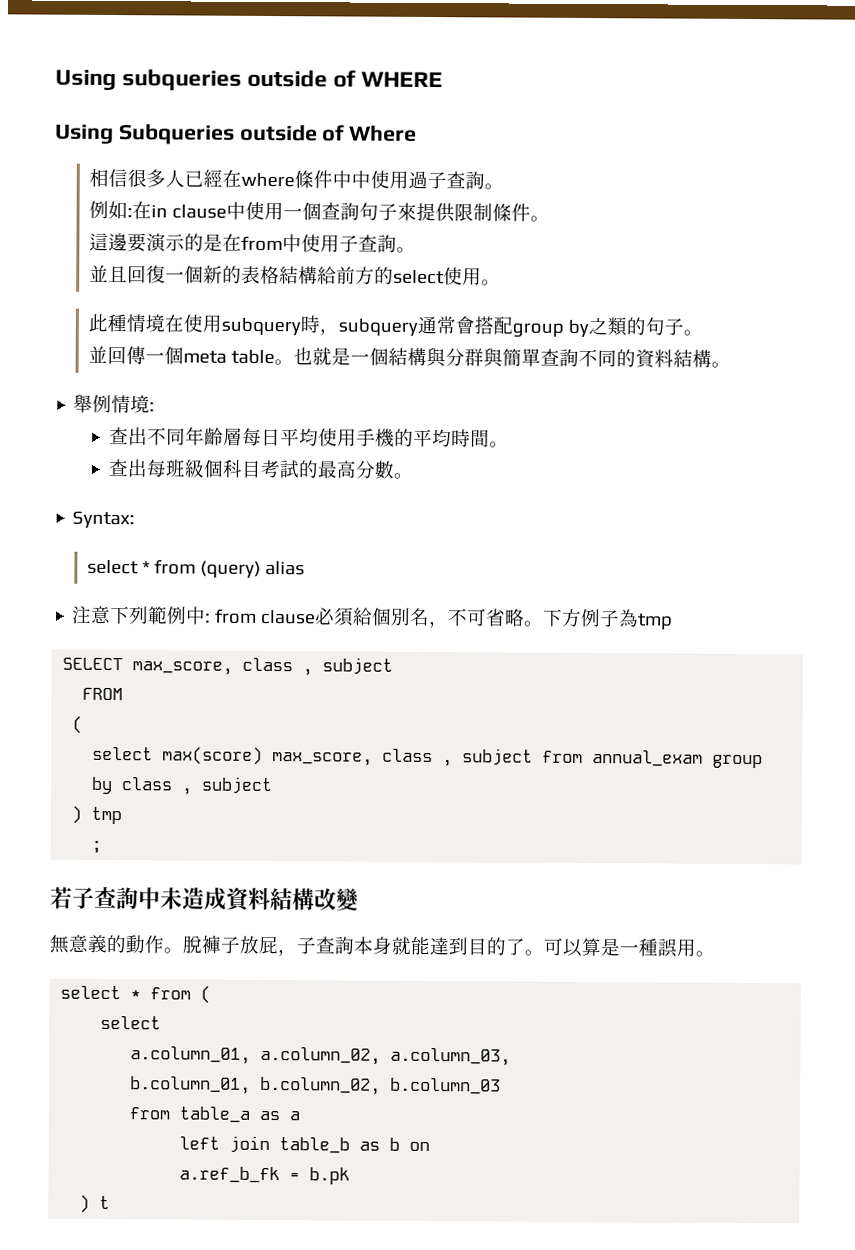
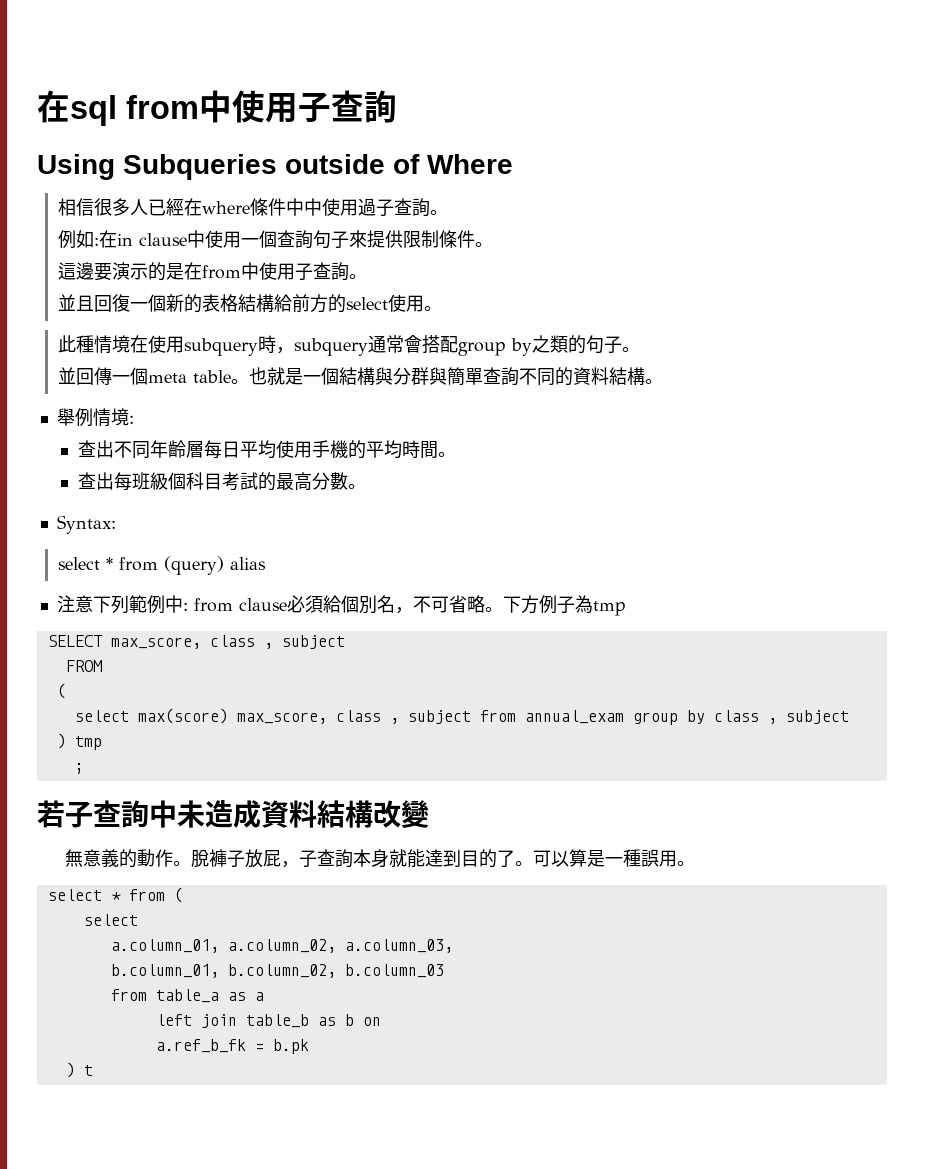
[55,69,444,91] Using subqueries outside of WHERE -> [37,90,397,126] 在sql from中使用子查詢

